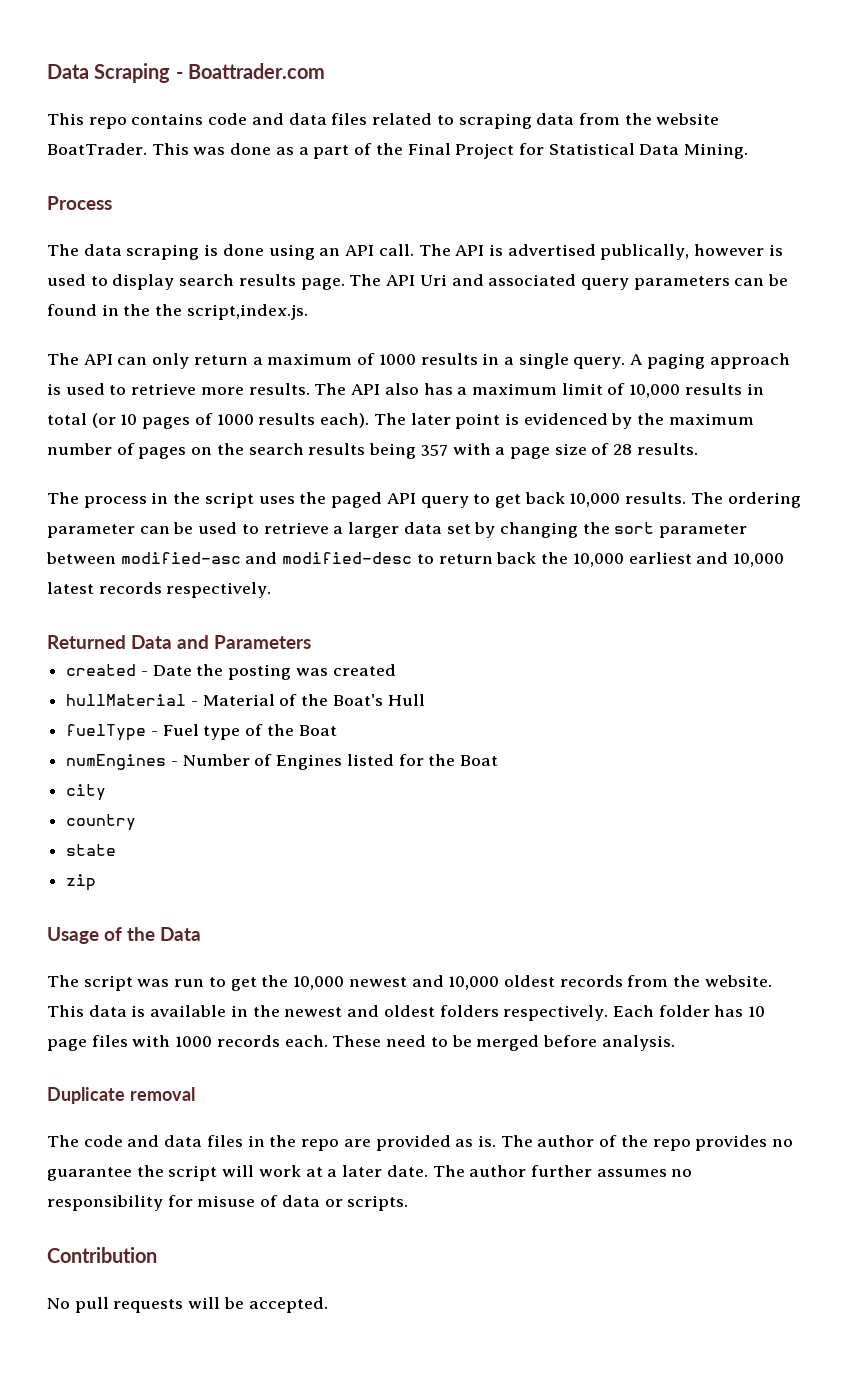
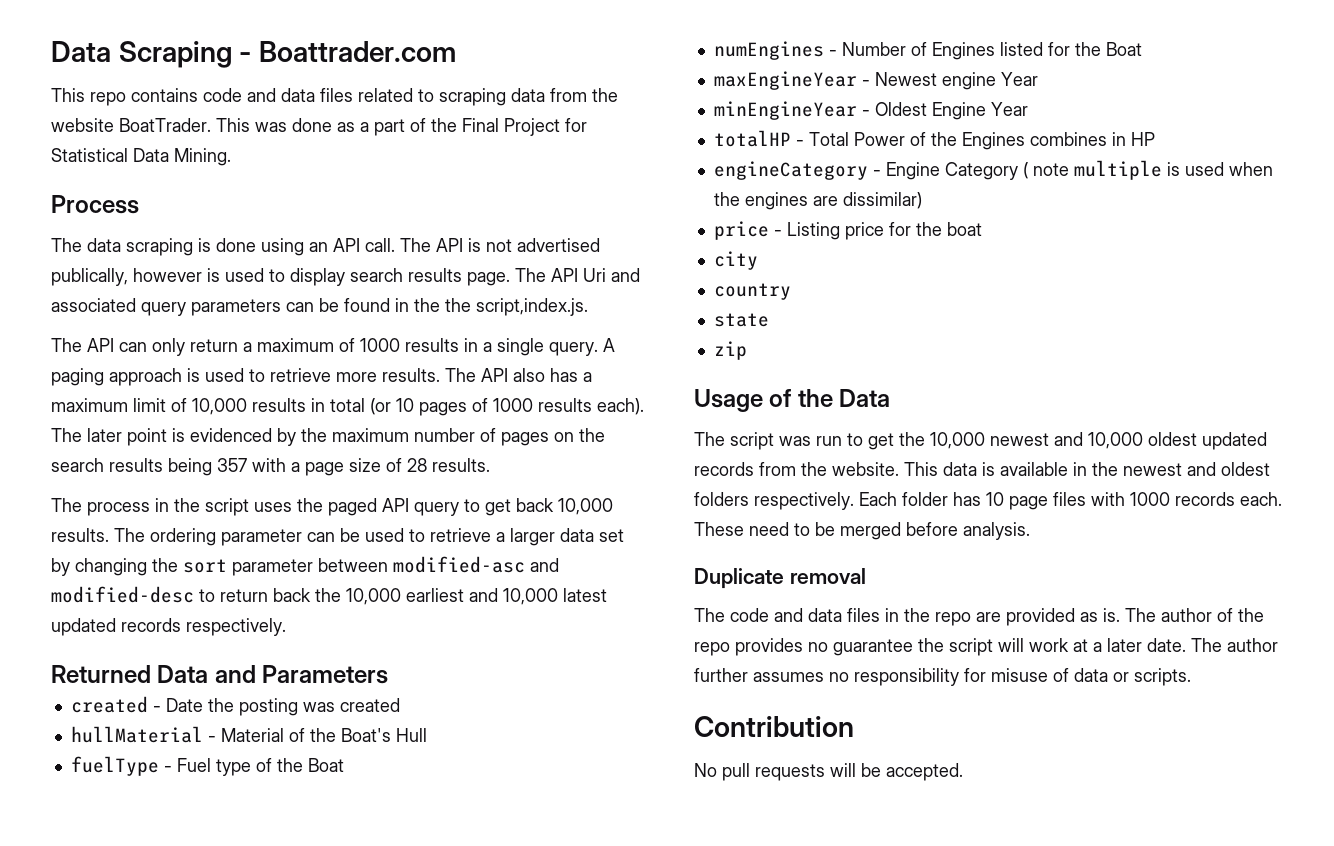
(503, 250) none -> [486,239,512,252] not
(94, 588) none -> [51,618,116,636] updated
(499, 760) none -> [713,71,1038,90] [713,101,1028,120] [713,130,1155,150] [713,160,1273,180] [713,192,922,210] [713,221,982,240] // maxEngineYear - Newest engine Year // minEngineYear - Oldest Engine Year // totalHP - Total Power of the Engines combines in HP // engineCategory - Engine Category ( note multiple is used when the engines are dissimilar) // price - Listing price for the boat
(555, 981) none -> [1202,432,1267,450] updated

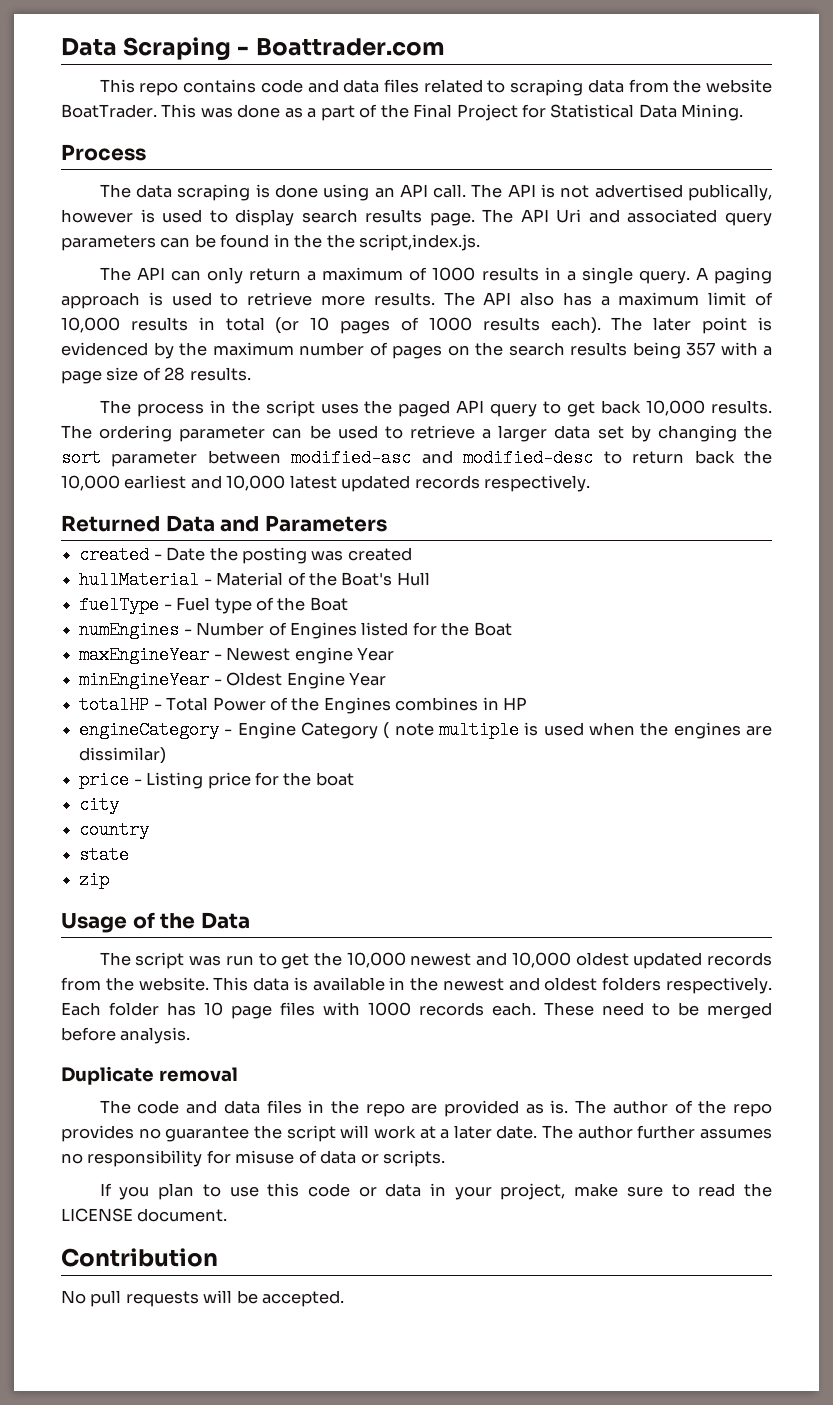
(1191, 677) none -> [99,1183,773,1200] [61,1208,228,1222] // If you plan to use this code or data in your project, make sure to read the LICENSE document.

